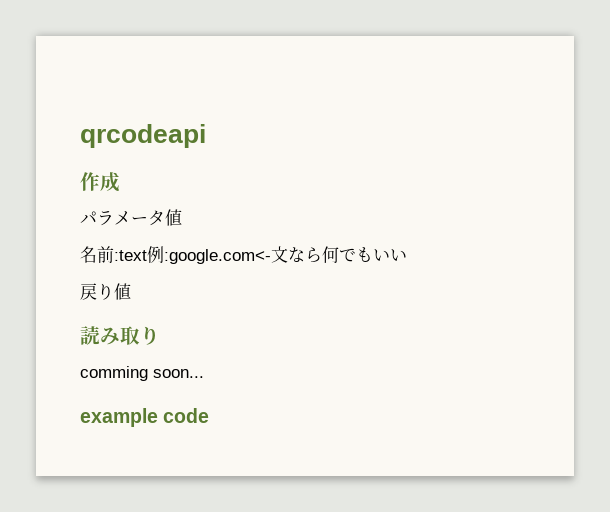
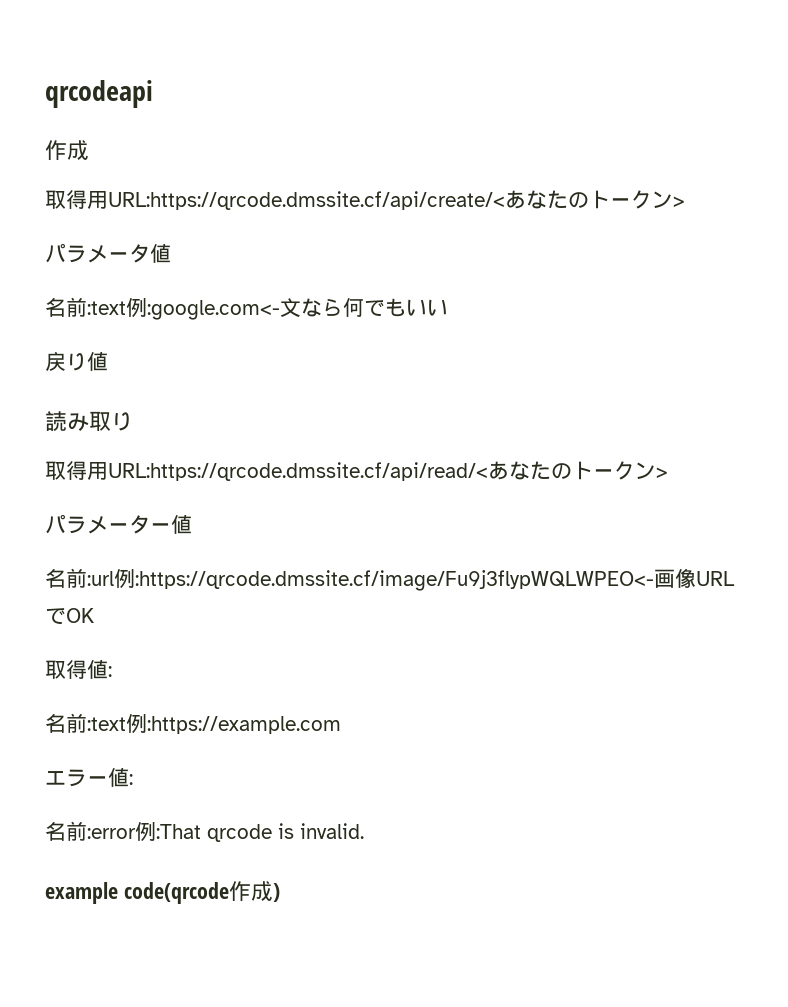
(120, 182) none -> [45,190,685,210] // 取得用URL:https://qrcode.dmssite.cf/api/create/<あなたのトークン>
[80,366,204,381] [80,408,210,427] comming soon... // example code -> [45,461,668,481] [45,514,192,534] [45,568,735,591] [45,608,94,625] [45,660,112,679] [45,713,341,734] [45,768,133,787] [45,821,364,842] [45,881,280,904] 取得用URL:https://qrcode.dmssite.cf/api/read/<あなたのトークン> // パラメーター値 // 名前:url例:https://qrcode.dmssite.cf/image/Fu9j3flypWQLWPEO<-画像URLでOK // 取得値: // 名前:text例:https://example.com // エラー値: // 名前:error例:That qrcode is invalid. // example code(qrcode作成)

